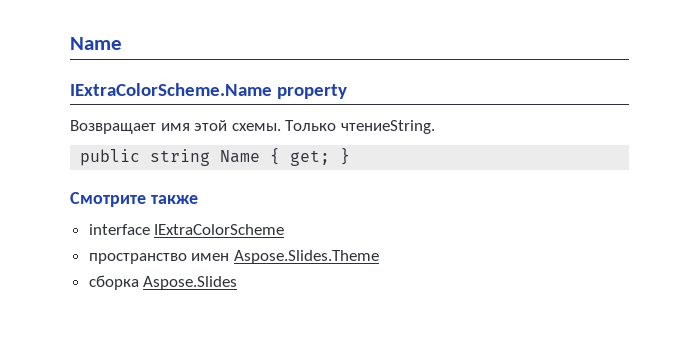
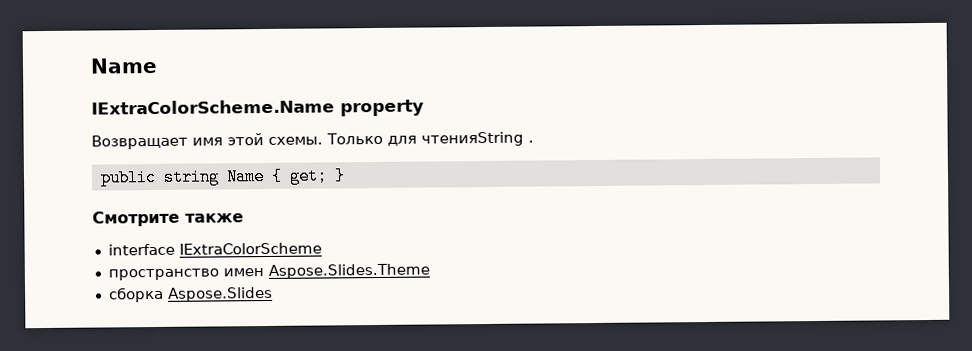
[340,120,435,134] чтениеString. -> [387,131,534,147] для чтенияString .

